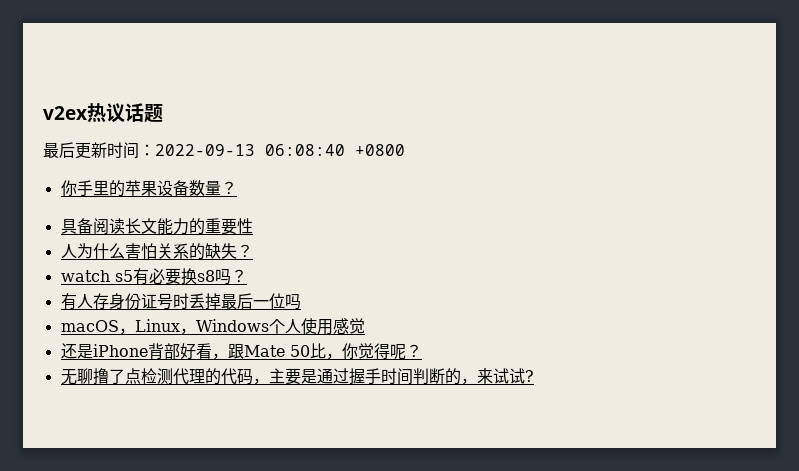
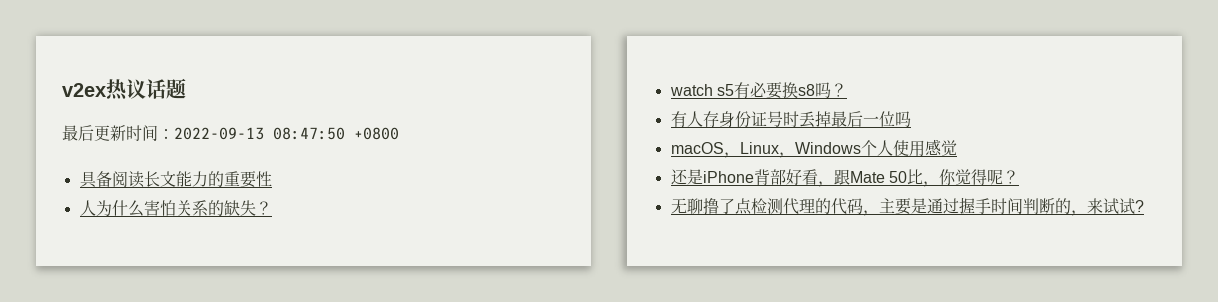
[265,144,345,156] 06:08:40 -> [273,127,345,140] 08:47:50
[60,180,237,197] // 你手里的苹果设备数量？ -> (399, 133) none

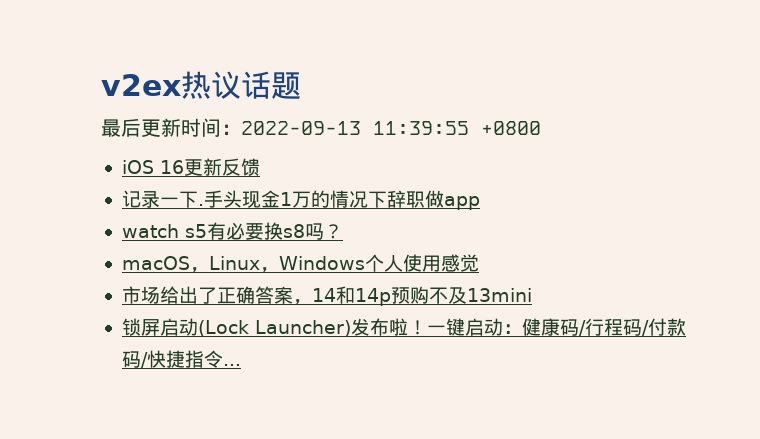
[273,127,345,140] 08:47:50 -> [373,121,469,135] 11:39:55
[79,171,272,188] [79,200,272,217] 具备阅读长文能力的重要性 // 人为什么害怕关系的缺失？ -> [121,158,260,176] [121,190,480,210] iOS 16更新反馈 // 记录一下.手头现金1万的情况下辞职做app
[670,111,911,128] // 有人存身份证号时丢掉最后一位吗 -> (343, 231) none
[670,169,1019,187] [670,197,1144,216] 还是iPhone背部好看，跟Mate 50比，你觉得呢？ // 无聊撸了点检测代理的代码，主要是通过握手时间判断的，来试试? -> [121,286,532,306] [121,318,686,337] [121,350,241,368] 市场给出了正确答案，14和14p预购不及13mini // 锁屏启动(Lock Launcher)发布啦！一键启动：健康码/行程码/付款码/快捷指令...

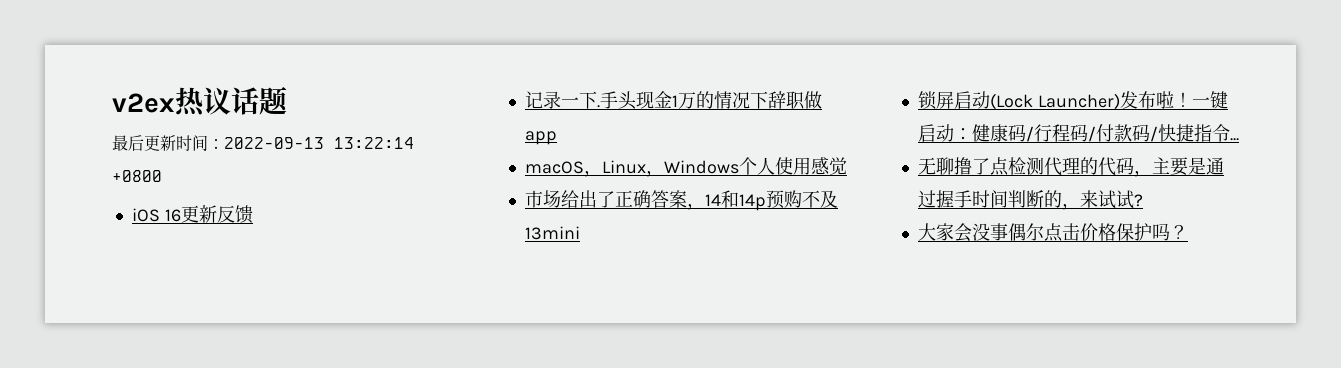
[373,121,469,135] 11:39:55 -> [334,137,414,149] 13:22:14
[121,222,343,240] // watch s5有必要换s8吗？ -> (557, 138) none
(241, 365) none -> [917,157,1224,177] [917,190,1143,210] [917,223,1188,242] // 无聊撸了点检测代理的代码，主要是通过握手时间判断的，来试试? // 大家会没事偶尔点击价格保护吗？

